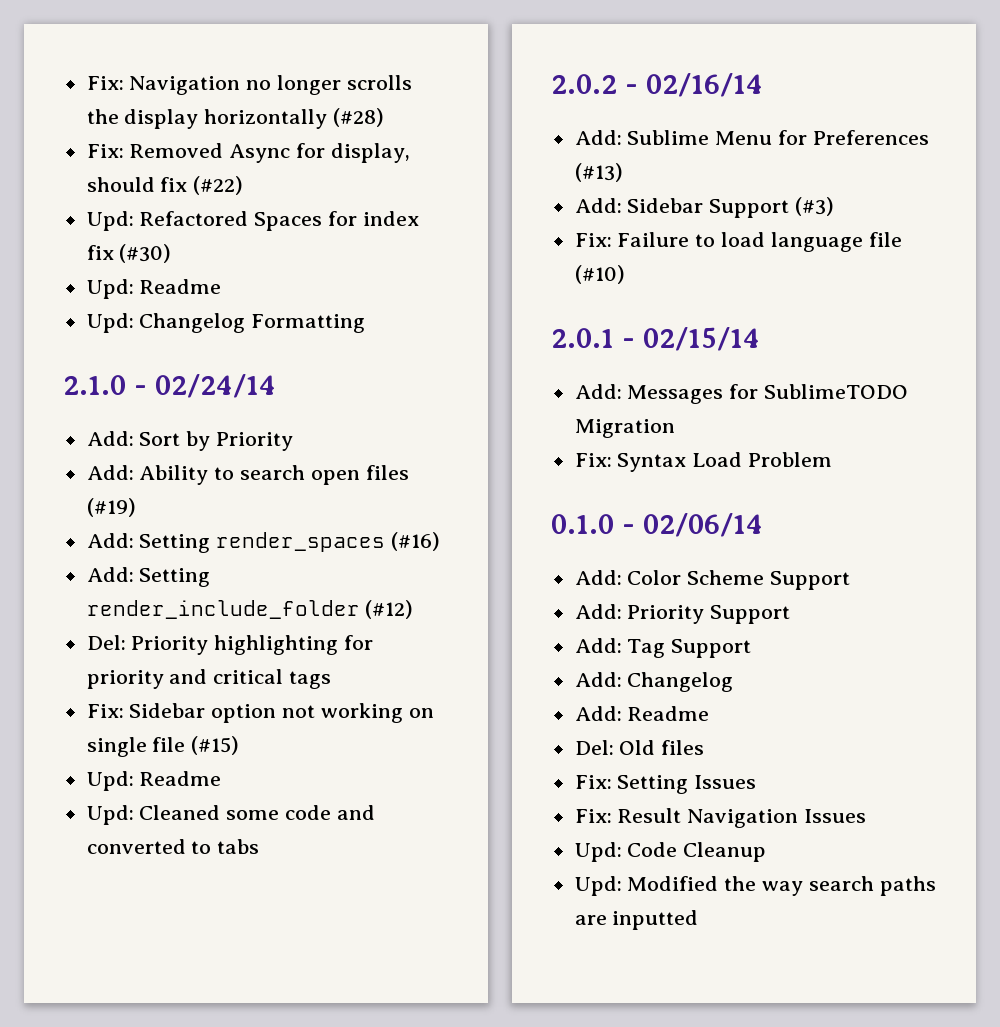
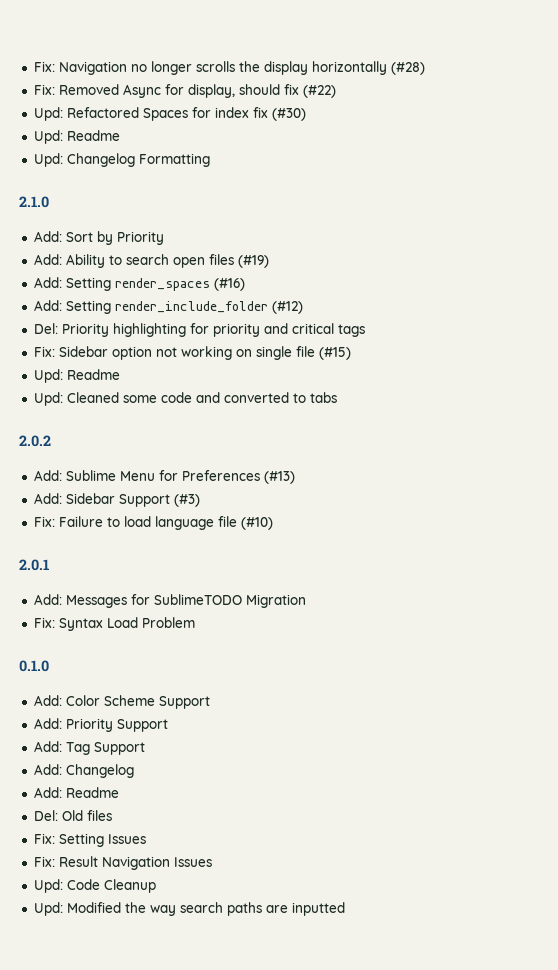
[133,374,276,398] - 02/24/14 -> (49, 202) none
[624,73,763,97] - 02/16/14 -> (51, 441) none
[621,327,760,351] - 02/15/14 -> (49, 565) none
[621,513,763,537] - 02/06/14 -> (49, 666) none

